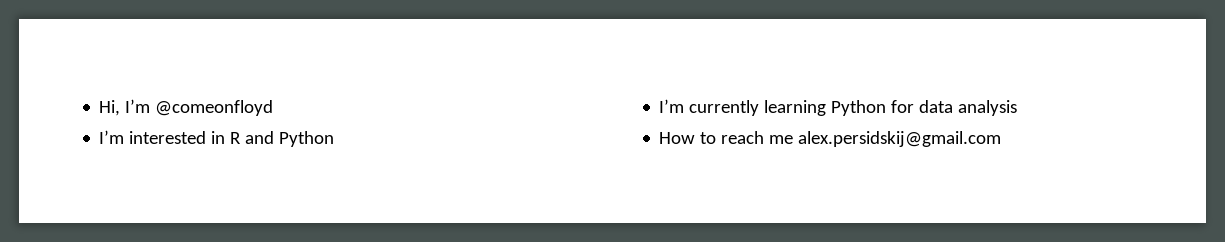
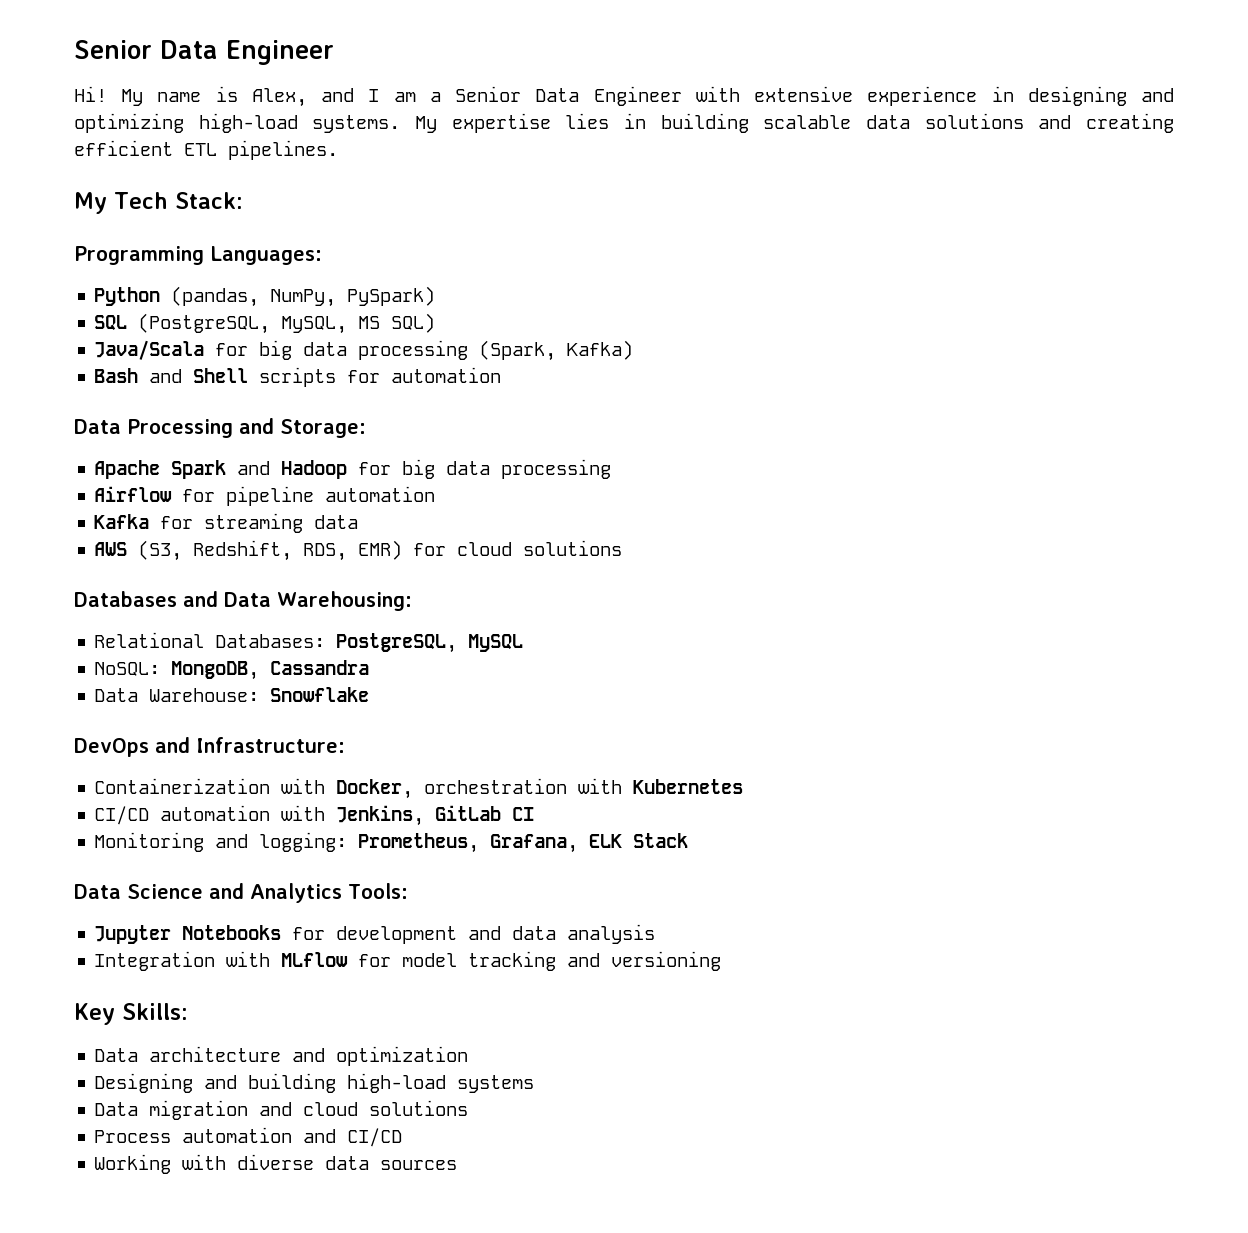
[99,99,274,116] [99,130,335,147] [659,99,1018,116] [659,131,1002,147] Hi, I’m @comeonfloyd // I’m interested in R and Python // I’m currently learning Python for data analysis // How to reach me alex.persidskij@gmail.com -> [74,40,334,65] [74,86,1175,107] [74,113,1174,133] [74,140,338,160] [74,192,243,214] [74,246,322,265] [94,286,436,307] [94,313,436,334] [94,340,634,361] [94,367,502,387] [74,418,366,438] [94,459,612,479] [94,486,436,506] [94,513,359,533] [94,540,623,561] [74,591,412,611] [94,632,524,653] [94,660,370,680] [94,687,370,702] [74,737,345,757] [94,778,744,799] [94,805,535,826] [94,832,689,853] [74,883,408,903] [94,924,656,944] [94,951,722,971] [74,1003,188,1025] [94,1046,469,1066] [94,1073,535,1093] [94,1100,469,1120] [94,1127,403,1147] [94,1154,458,1174] Senior Data Engineer // Hi! My name is Alex, and I am a Senior Data Engineer with extensive experience in designing and optimizing high-load systems. My expertise lies in building scalable data solutions and creating efficient ETL pipelines. // My Tech Stack: // Programming Languages: // Python (pandas, NumPy, PySpark) // SQL (PostgreSQL, MySQL, MS SQL) // Java/Scala for big data processing (Spark, Kafka) // Bash and Shell scripts for automation // Data Processing and Storage: // Apache Spark and Hadoop for big data processing // Airflow for pipeline automation // Kafka for streaming data // AWS (S3, Redshift, RDS, EMR) for cloud solutions // Databases and Data Warehousing: // Relational Databases: PostgreSQL, MySQL // NoSQL: MongoDB, Cassandra // Data Warehouse: Snowflake // DevOps and Infrastructure: // Containerization with Docker, orchestration with Kubernetes // CI/CD automation with Jenkins, GitLab CI // Monitoring and logging: Prometheus, Grafana, ELK Stack // Data Science and Analytics Tools: // Jupyter Notebooks for development and data analysis // Integration with MLflow for model tracking and versioning // Key Skills: // Data architecture and optimization // Designing and building high-load systems // Data migration and cloud solutions // Process automation and CI/CD // Working with diverse data sources

